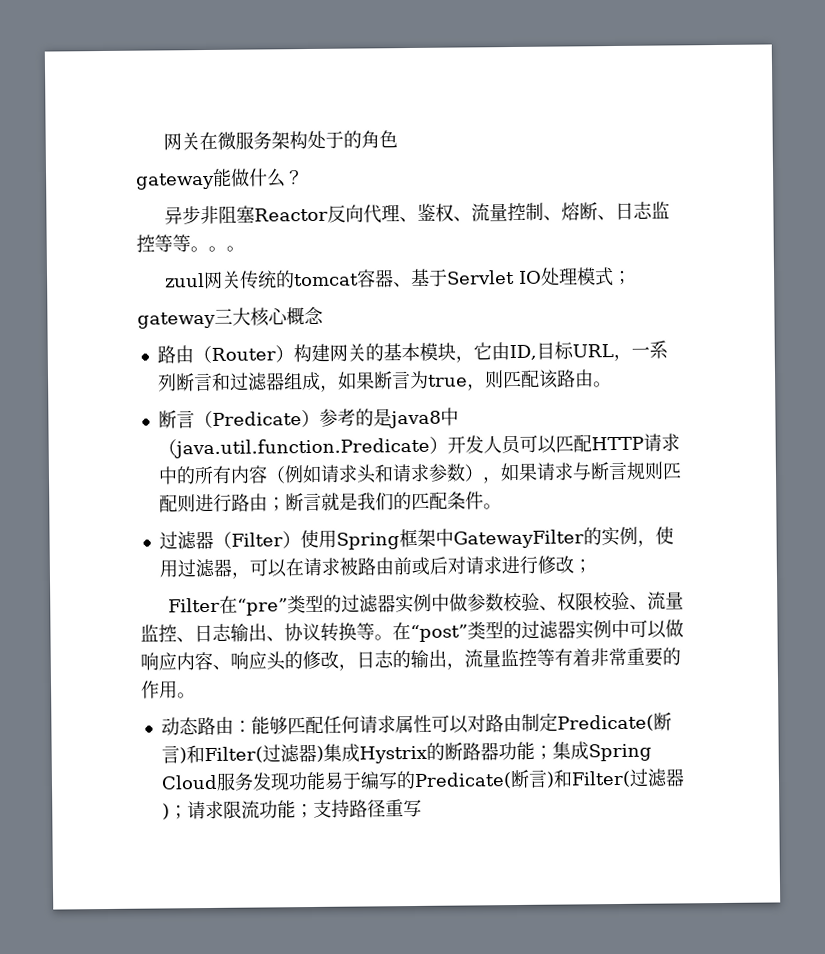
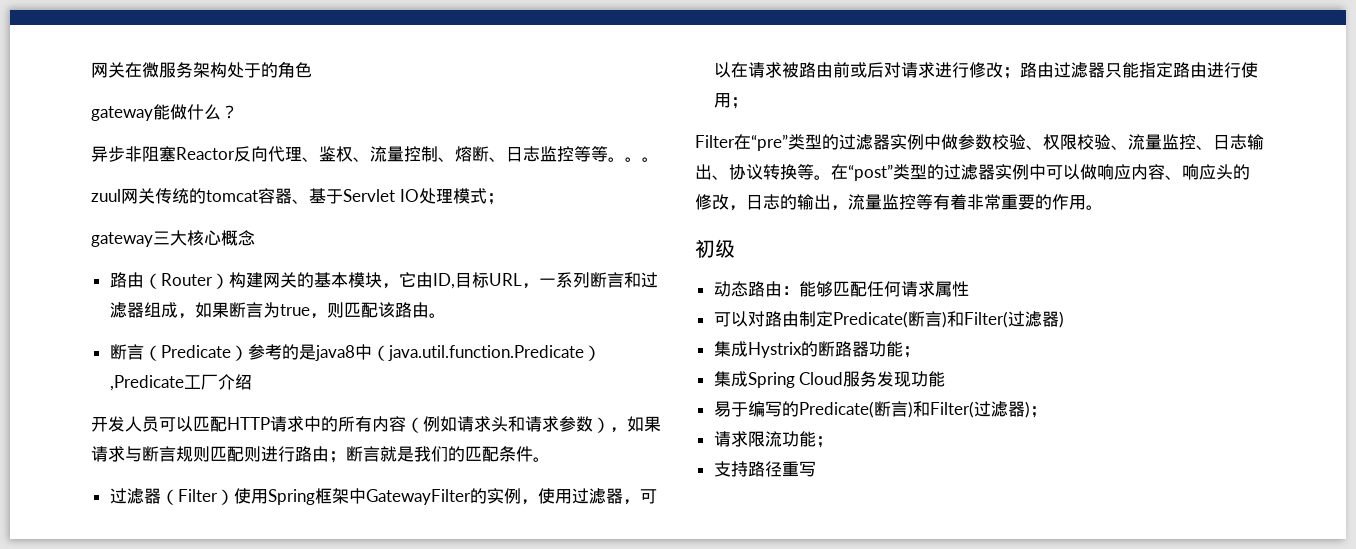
(448, 445) none -> [109,374,252,391] ,Predicate工厂介绍 //
(592, 566) none -> [1019,62,1258,78] [713,93,748,109] 路由过滤器只能指定路由进行使用；
(196, 695) none -> [695,239,735,258] // 初级
(432, 724) none -> (969, 289) //
(324, 753) none -> (1064, 319) //
(553, 752) none -> (920, 352) //
(326, 781) none -> (946, 379) //
(188, 812) none -> (1047, 412) //
(314, 811) none -> (833, 442) //

